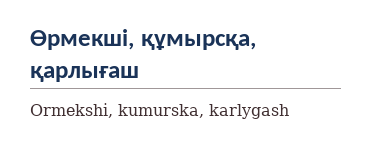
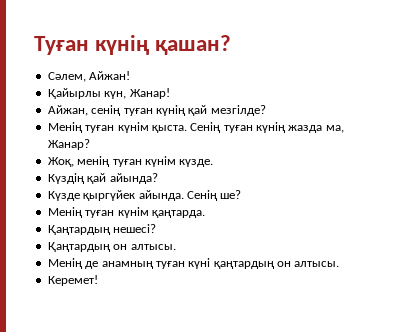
[30,29,256,50] [30,66,139,82] [30,103,289,119] Өрмекші, құмырсқа, қарлығаш // Ormekshi, kumurska, karlygash -> [34,35,232,55] [47,71,131,82] [47,88,170,99] [47,105,266,116] [47,122,344,133] [47,139,90,150] [47,156,214,167] [47,173,158,184] [47,190,242,201] [47,207,205,218] [47,224,157,235] [47,242,176,252] [47,258,340,269] [47,275,98,286] Туған күнің қашан? // Сәлем, Айжан! // Қайырлы күн, Жанар! // Айжан, сенің туған күнің қай мезгілде? // Менің туған күнім қыста. Сенің туған күнің жазда ма, Жанар? // Жоқ, менің туған күнім күзде. // Күздің қай айында? // Күзде қыргүйек айында. Сенің ше? // Менің туған күнім қаңтарда. // Қаңтардың нешесі? // Қаңтардың он алтысы. // Менің де анамның туған күні қаңтардың он алтысы. // Керемет!

